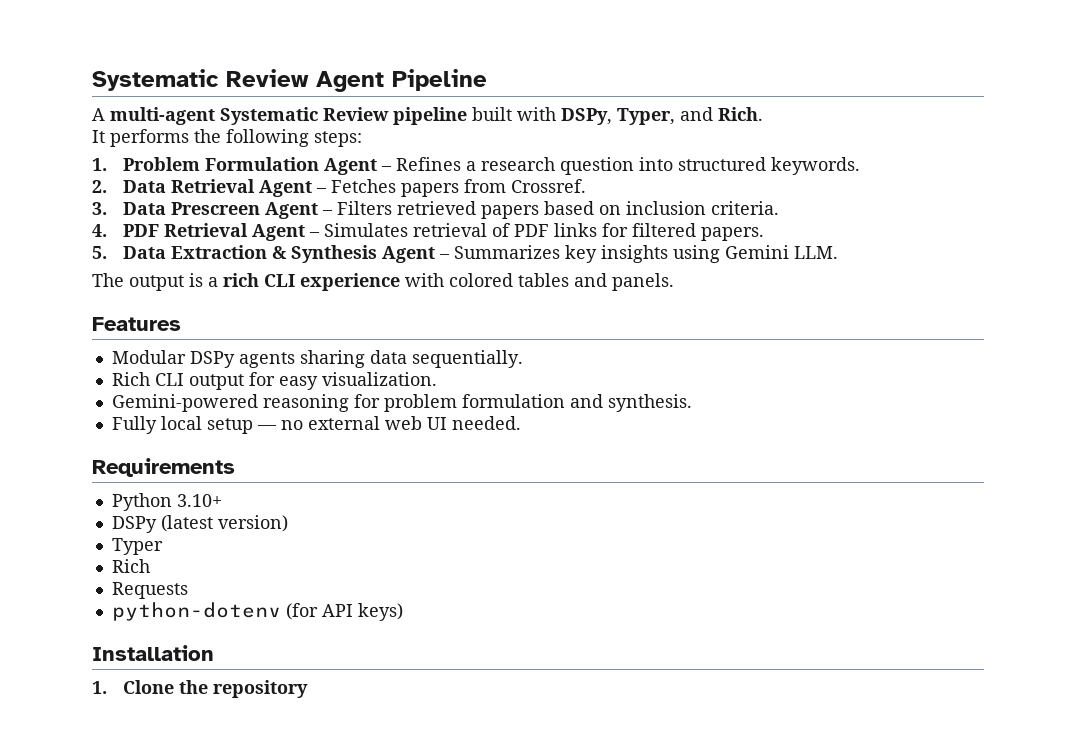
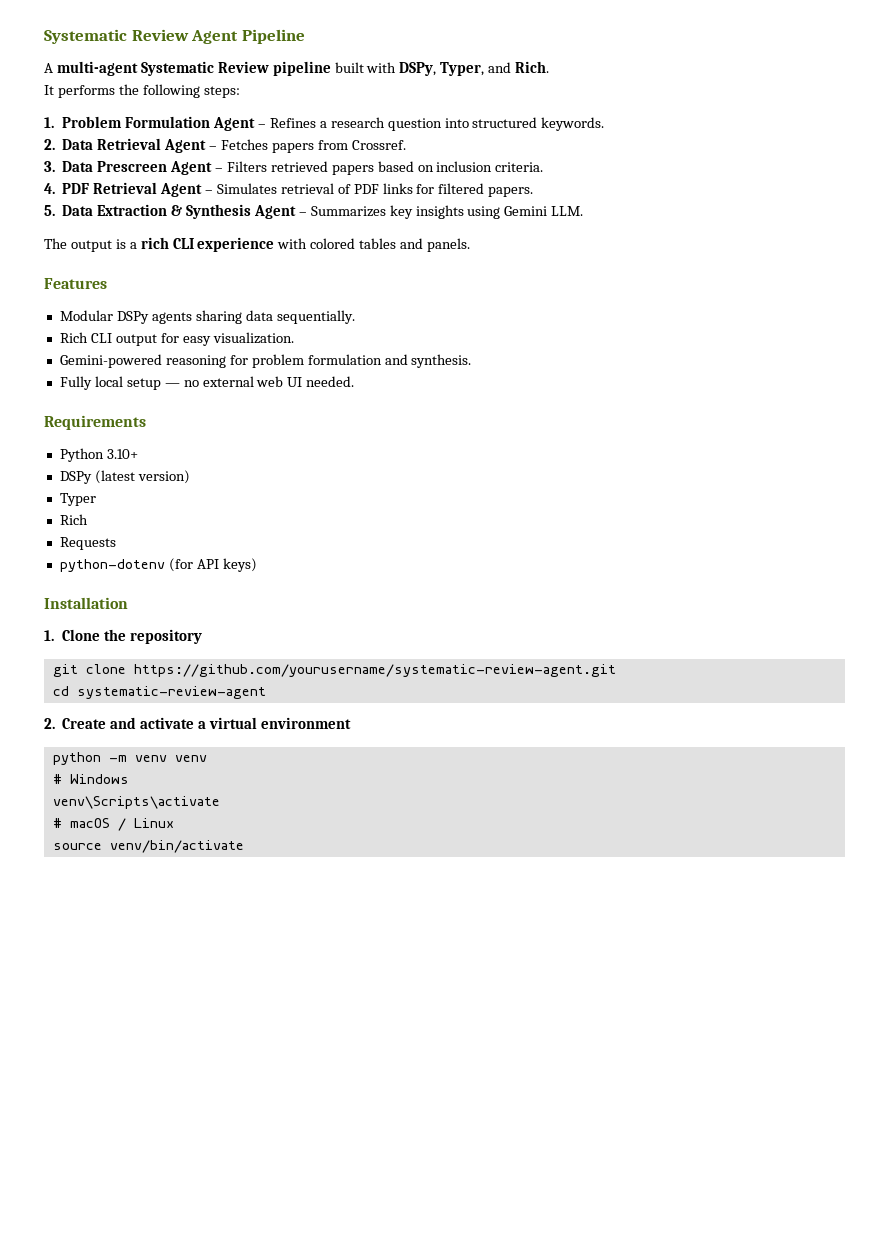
(309, 689) none -> [52,664,616,677] [52,686,266,699] [44,717,351,729] [52,752,207,765] [52,774,129,784] [52,796,220,809] [52,818,174,831] [52,840,244,853] // git clone https://github.com/yourusername/systematic-review-agent.git // cd systematic-review-agent // 2. Create and activate a virtual environment // python -m venv venv // # Windows // venv\Scripts\activate // # macOS / Linux // source venv/bin/activate

